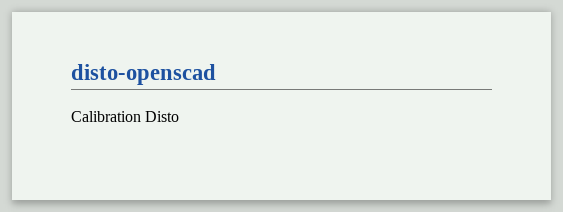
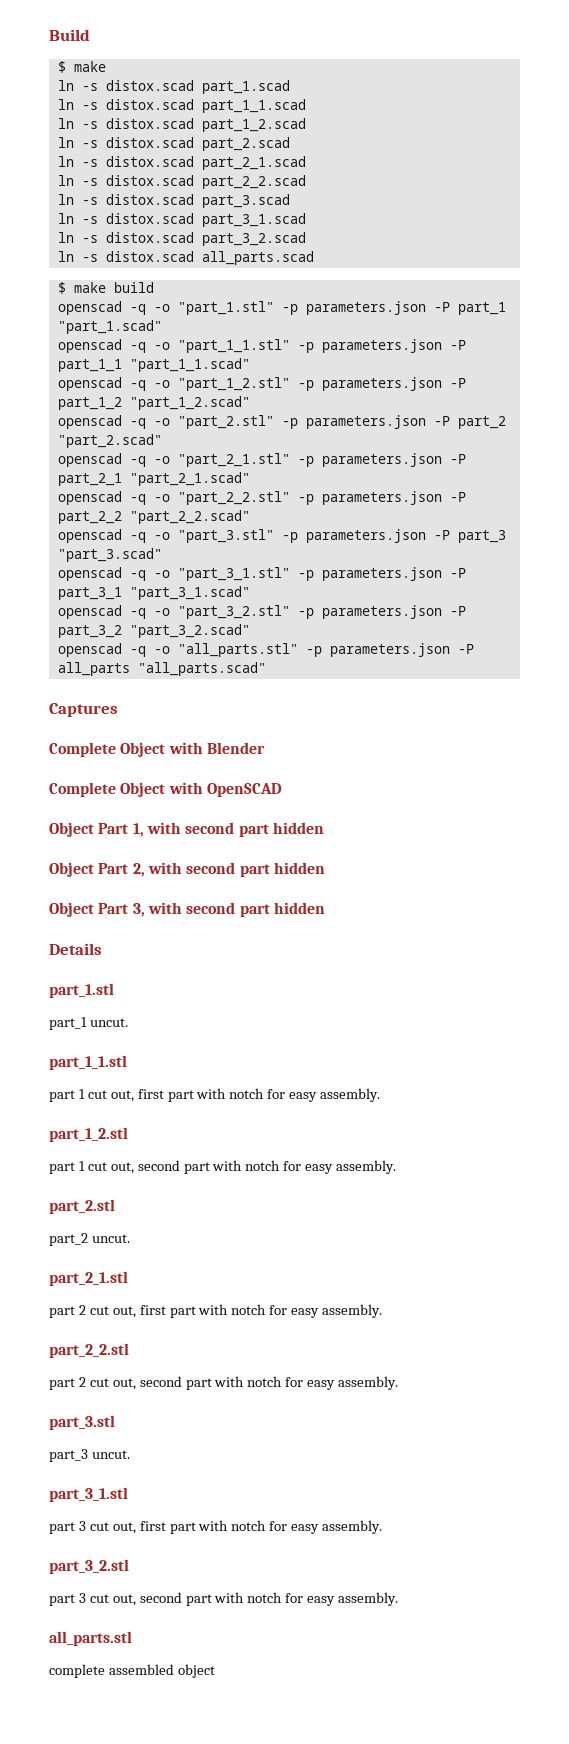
[71,64,216,85] [71,111,180,122] disto-openscad // Calibration Disto -> [49,29,90,41] [57,61,106,73] [57,80,290,94] [57,99,306,113] [57,118,306,132] [57,137,290,151] [57,156,306,170] [57,175,306,189] [57,194,290,208] [57,213,306,227] [57,232,306,246] [57,251,314,265] [57,282,154,294] [57,301,506,315] [57,320,162,334] [57,339,466,353] [57,358,250,372] [57,377,466,391] [57,396,250,410] [57,415,506,429] [57,434,162,448] [57,453,466,467] [57,472,250,486] [57,491,466,505] [57,510,250,524] [57,529,506,543] [57,548,162,562] [57,567,466,581] [57,586,250,600] [57,605,466,619] [57,624,250,638] [57,643,474,657] [57,662,266,676] [49,703,118,717] [49,742,265,757] [49,782,282,797] [49,822,324,837] [49,862,325,877] [49,902,325,917] [49,943,102,955] [49,983,114,998] [49,1017,128,1030] [49,1055,127,1070] [49,1088,381,1102] [49,1127,128,1142] [49,1160,397,1174] [49,1199,115,1214] [49,1233,130,1246] [49,1271,128,1286] [49,1304,383,1318] [49,1343,129,1358] [49,1376,399,1390] [49,1415,115,1430] [49,1449,130,1462] [49,1487,128,1502] [49,1520,383,1534] [49,1559,129,1574] [49,1592,399,1606] [49,1631,132,1646] [49,1664,215,1678] Build // $ make // ln -s distox.scad part_1.scad // ln -s distox.scad part_1_1.scad // ln -s distox.scad part_1_2.scad // ln -s distox.scad part_2.scad // ln -s distox.scad part_2_1.scad // ln -s distox.scad part_2_2.scad // ln -s distox.scad part_3.scad // ln -s distox.scad part_3_1.scad // ln -s distox.scad part_3_2.scad // ln -s distox.scad all_parts.scad // $ make build // openscad -q -o "part_1.stl" -p parameters.json -P part_1 "part_1.scad" // openscad -q -o "part_1_1.stl" -p parameters.json -P part_1_1 "part_1_1.scad" // openscad -q -o "part_1_2.stl" -p parameters.json -P part_1_2 "part_1_2.scad" // openscad -q -o "part_2.stl" -p parameters.json -P part_2 "part_2.scad" // openscad -q -o "part_2_1.stl" -p parameters.json -P part_2_1 "part_2_1.scad" // openscad -q -o "part_2_2.stl" -p parameters.json -P part_2_2 "part_2_2.scad" // openscad -q -o "part_3.stl" -p parameters.json -P part_3 "part_3.scad" // openscad -q -o "part_3_1.stl" -p parameters.json -P part_3_1 "part_3_1.scad" // openscad -q -o "part_3_2.stl" -p parameters.json -P part_3_2 "part_3_2.scad" // openscad -q -o "all_parts.stl" -p parameters.json -P all_parts "all_parts.scad" // Captures // Complete Object with Blender // Complete Object with OpenSCAD // Object Part 1, with second part hidden // Object Part 2, with second part hidden // Object Part 3, with second part hidden // Details // part_1.stl // part_1 uncut. // part_1_1.stl // part 1 cut out, first part with notch for easy assembly. // part_1_2.stl // part 1 cut out, second part with notch for easy assembly. // part_2.stl // part_2 uncut. // part_2_1.stl // part 2 cut out, first part with notch for easy assembly. // part_2_2.stl // part 2 cut out, second part with notch for easy assembly. // part_3.stl // part_3 uncut. // part_3_1.stl // part 3 cut out, first part with notch for easy assembly. // part_3_2.stl // part 3 cut out, second part with notch for easy assembly. // all_parts.stl // complete assembled object

